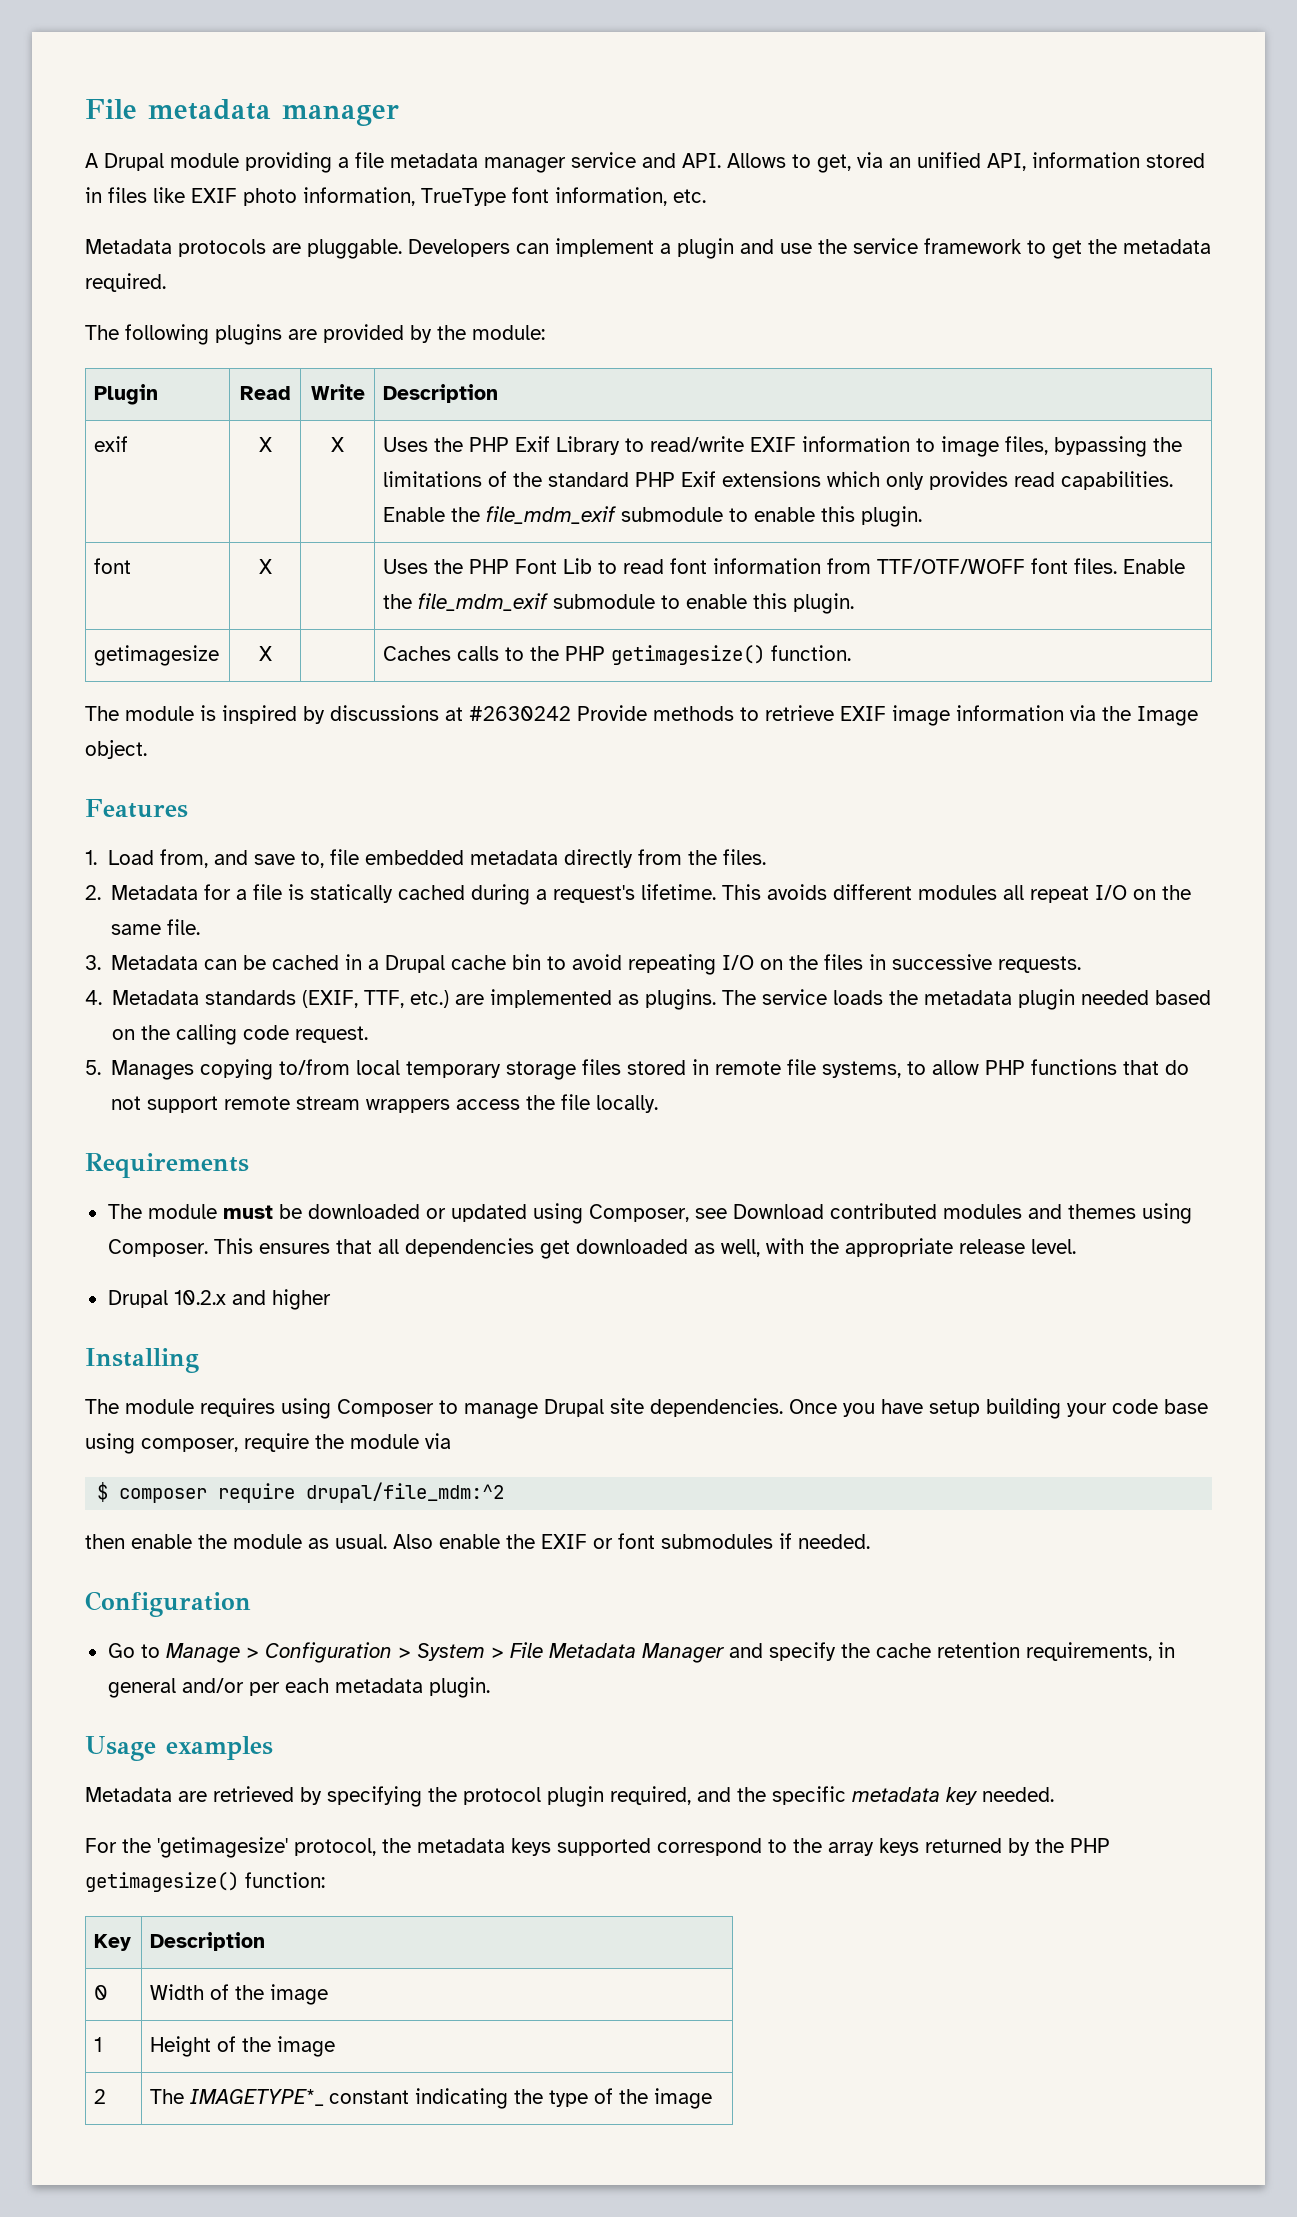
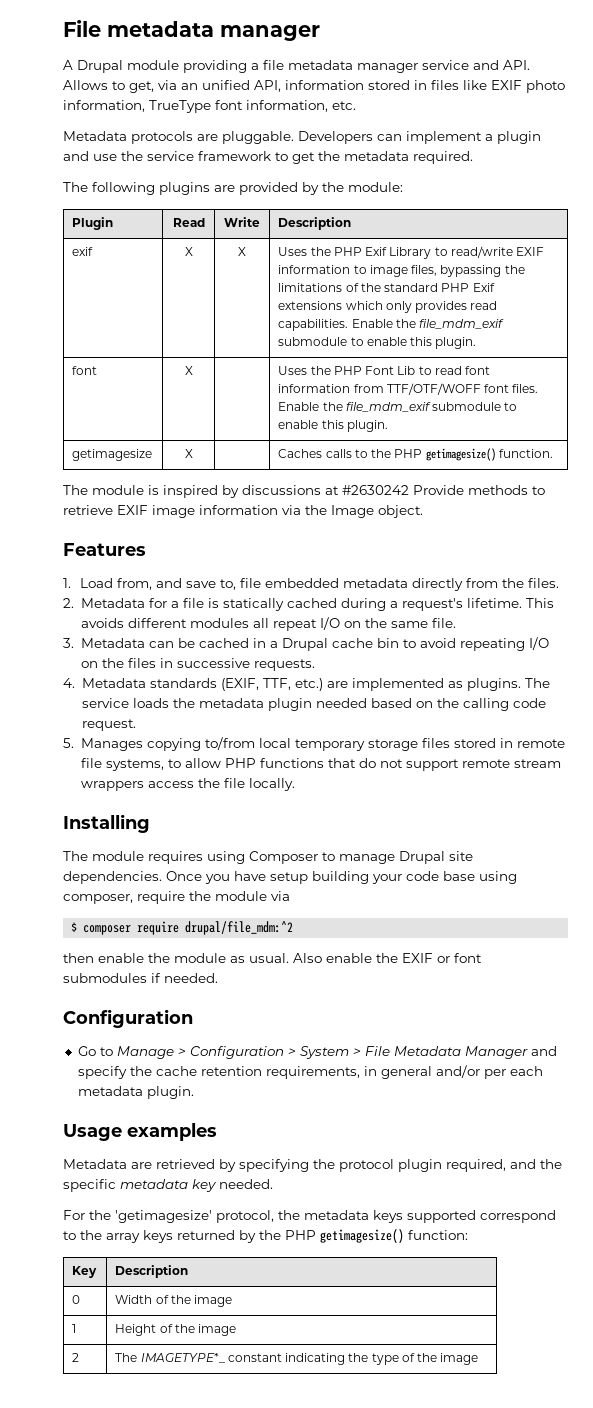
[85,1153,249,1178] [107,1203,1192,1224] [107,1238,1076,1259] [107,1289,331,1310] // Requirements // The module must be downloaded or updated using Composer, see Download contributed modules and themes using Composer. This ensures that all dependencies get downloaded as well, with the appropriate release level. // Drupal 10.2.x and higher -> (295, 784) none

